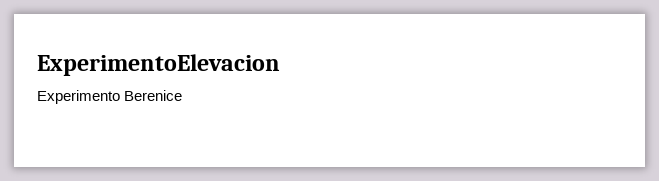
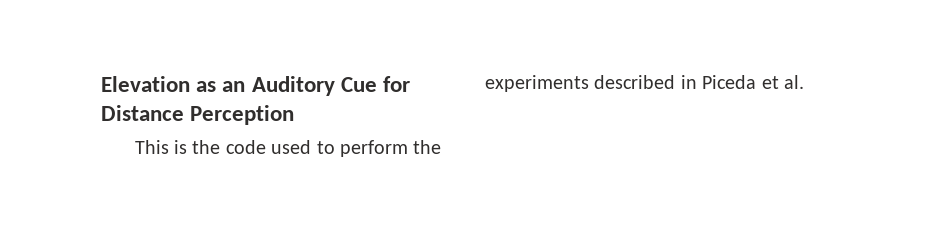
[37,54,280,76] [37,90,183,104] ExperimentoElevacion // Experimento Berenice -> [101,76,411,96] [101,105,295,125] [134,140,442,157] [485,75,804,92] Elevation as an Auditory Cue for Distance Perception // This is the code used to perform the experiments described in Piceda et al.

